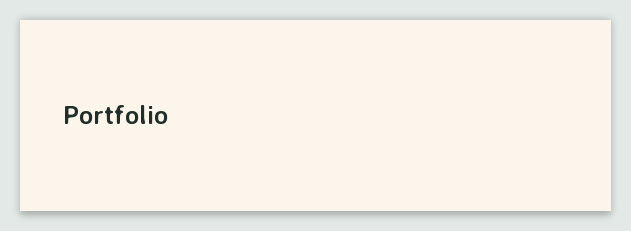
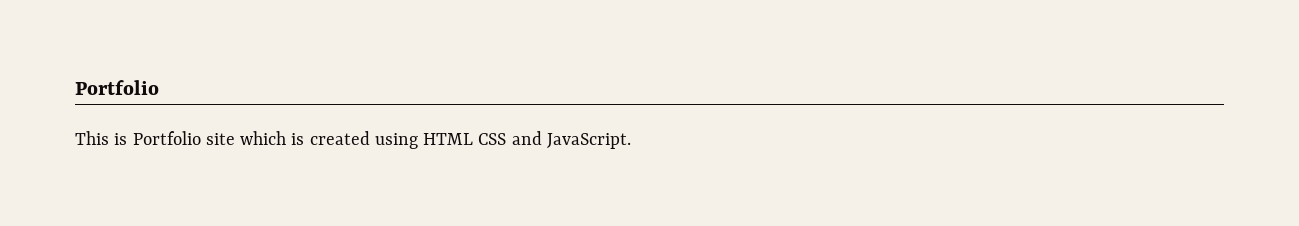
[63,105,168,124] Portfolio -> [75,80,159,95] [75,131,631,149] Portfolio // This is Portfolio site which is created using HTML CSS and JavaScript.

